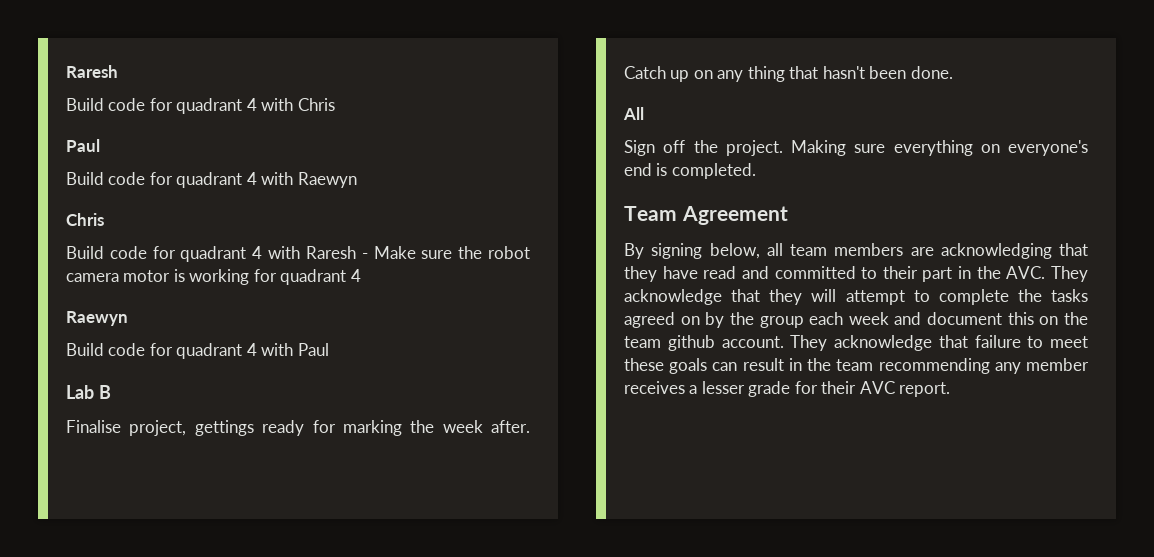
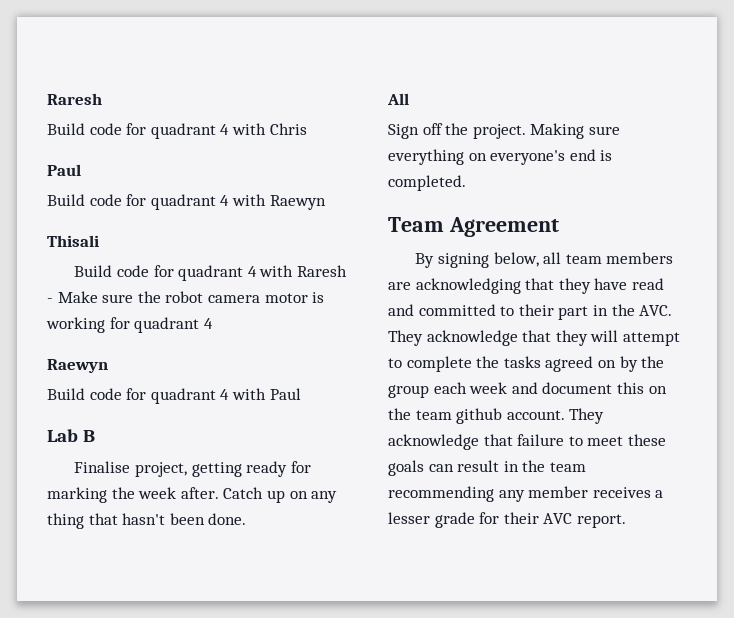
[66,213,104,226] Chris -> [47,235,99,247] Thisali
[194,420,254,436] gettings -> [191,462,242,477] getting

